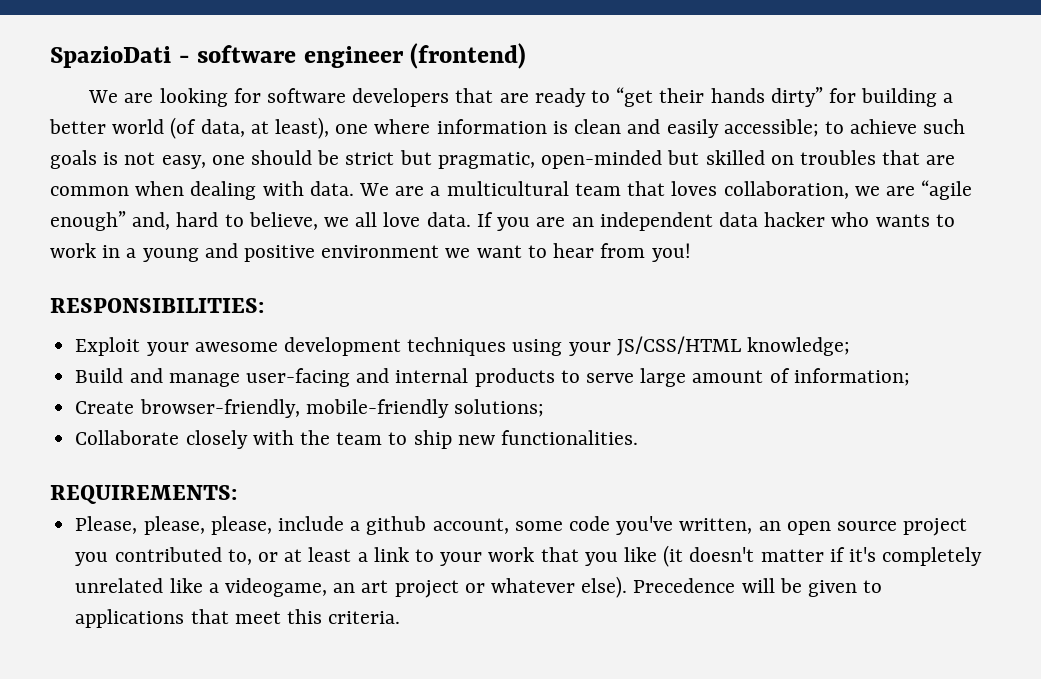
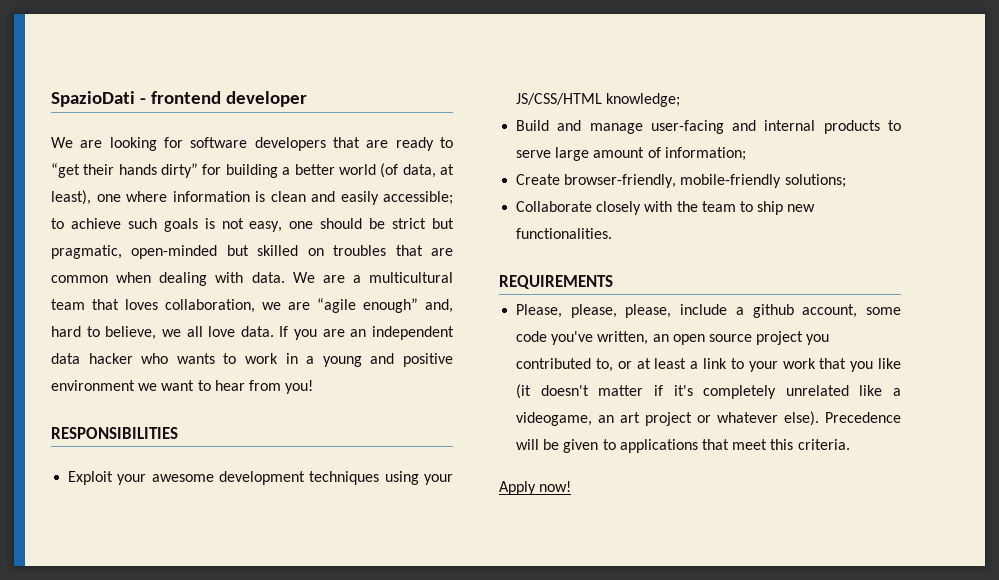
[197,43,527,69] software engineer (frontend) -> [151,91,308,107] frontend developer
[50,298,264,313] RESPONSIBILITIES: -> [51,427,178,439] RESPONSIBILITIES
[50,485,237,504] REQUIREMENTS: -> [499,275,613,289] REQUIREMENTS
(401, 617) none -> [499,481,572,495] // Apply now!

